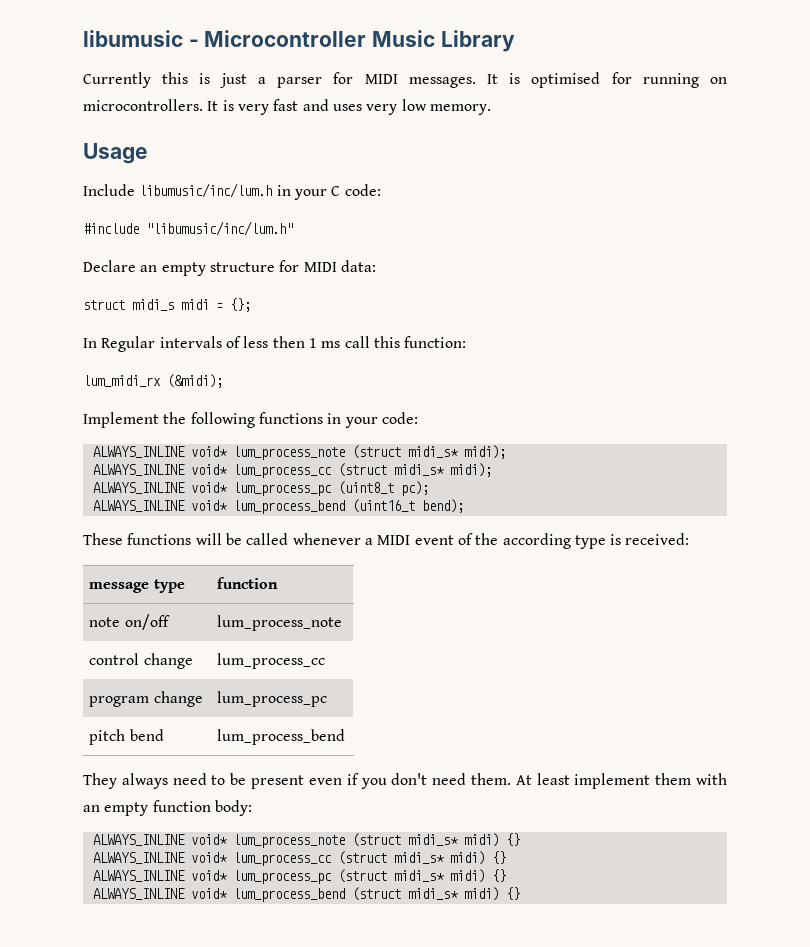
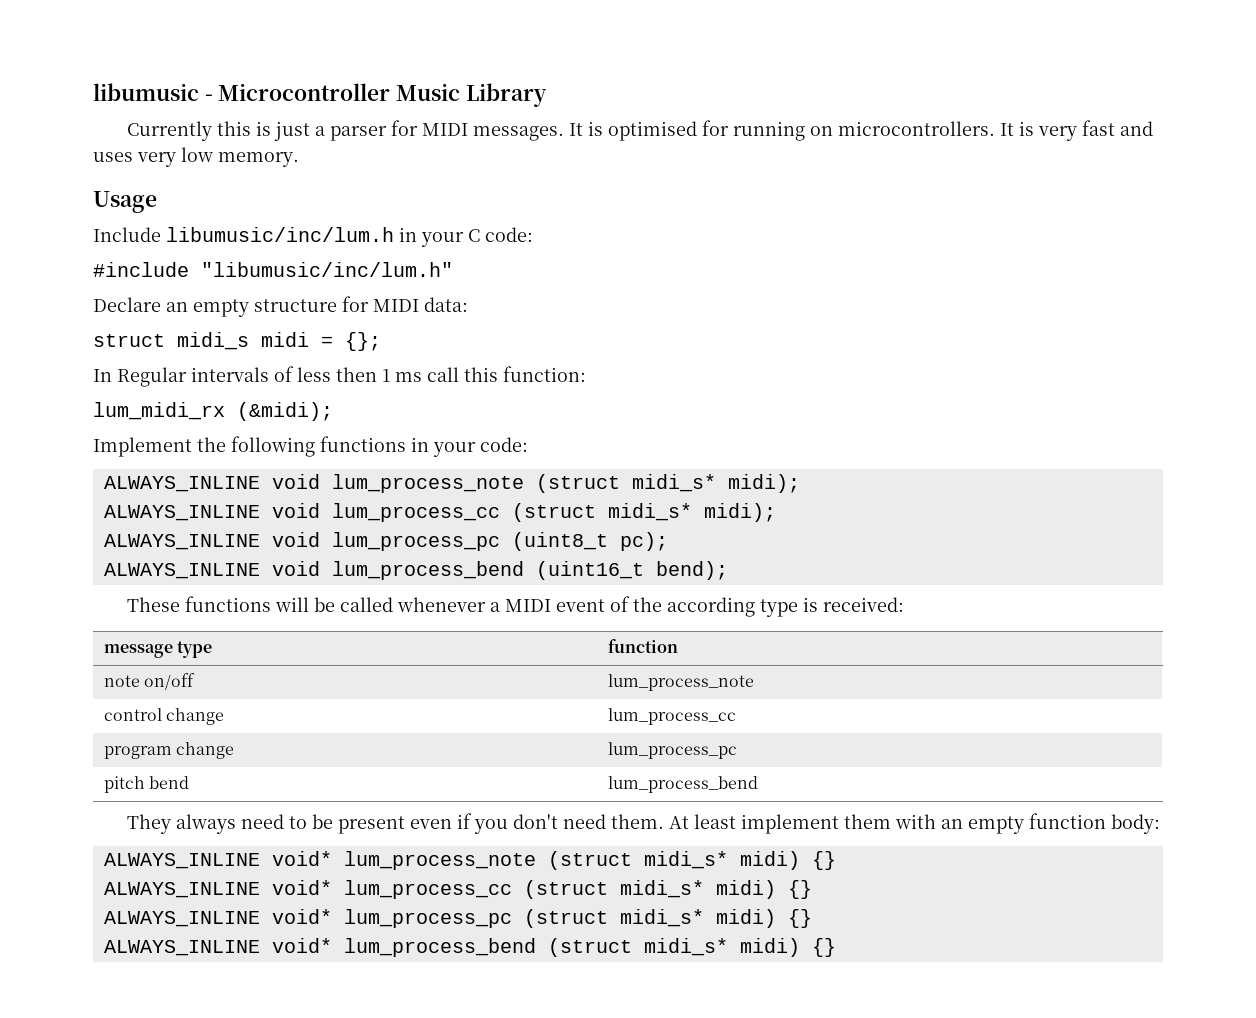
[190,446,227,457] void* -> [271,474,320,489] void
[190,464,227,475] void* -> [271,503,320,518] void
[190,482,227,493] void* -> [271,532,320,547] void
[190,500,227,511] void* -> [271,561,320,576] void

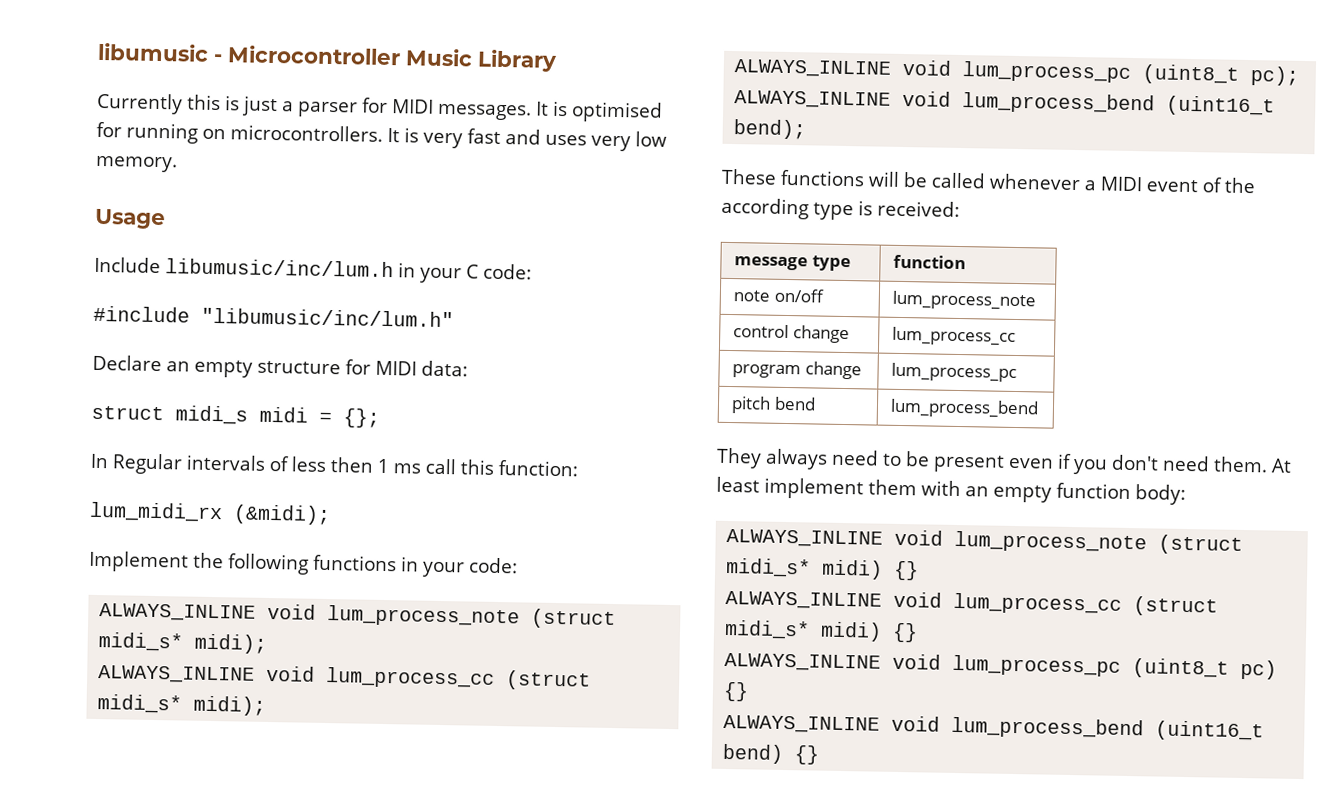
[271,851,332,866] void* -> [894,529,944,546] void
[271,880,332,895] void* -> [893,591,943,608] void
[271,909,812,928] [103,938,800,957] void* lum_process_pc (struct midi_s* midi) {} // ALWAYS_INLINE void* lum_process_bend (struct midi_s* midi) -> [892,653,1278,680] [723,681,750,702] [723,714,1265,742] [722,743,785,765] void lum_process_pc (uint8_t pc) {} // ALWAYS_INLINE void lum_process_bend (uint16_t bend)

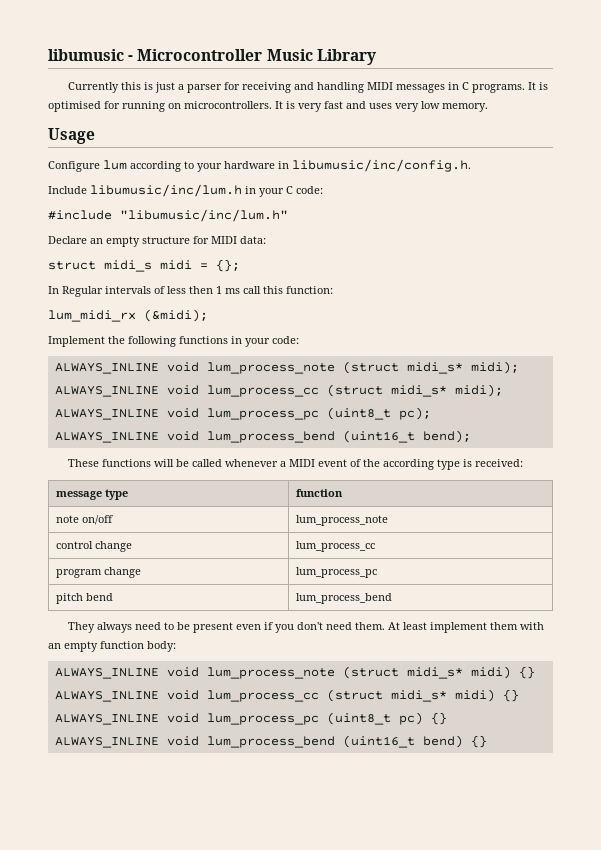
[392,99,532,121] MIDI messages. -> [242,82,526,93] receiving and handling MIDI messages in C programs.
(166, 219) none -> [48,159,471,172] // Configure lum according to your hardware in libumusic/inc/config.h.

